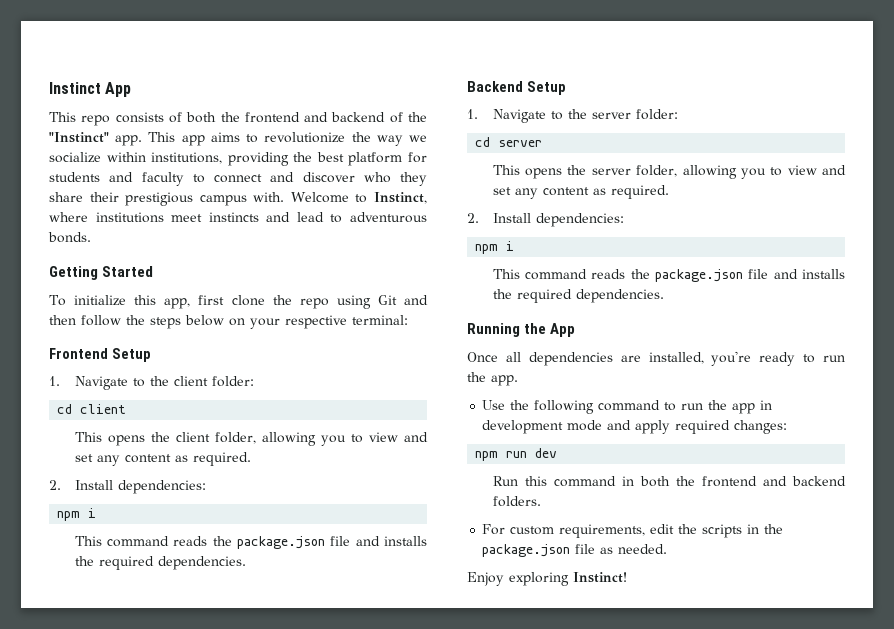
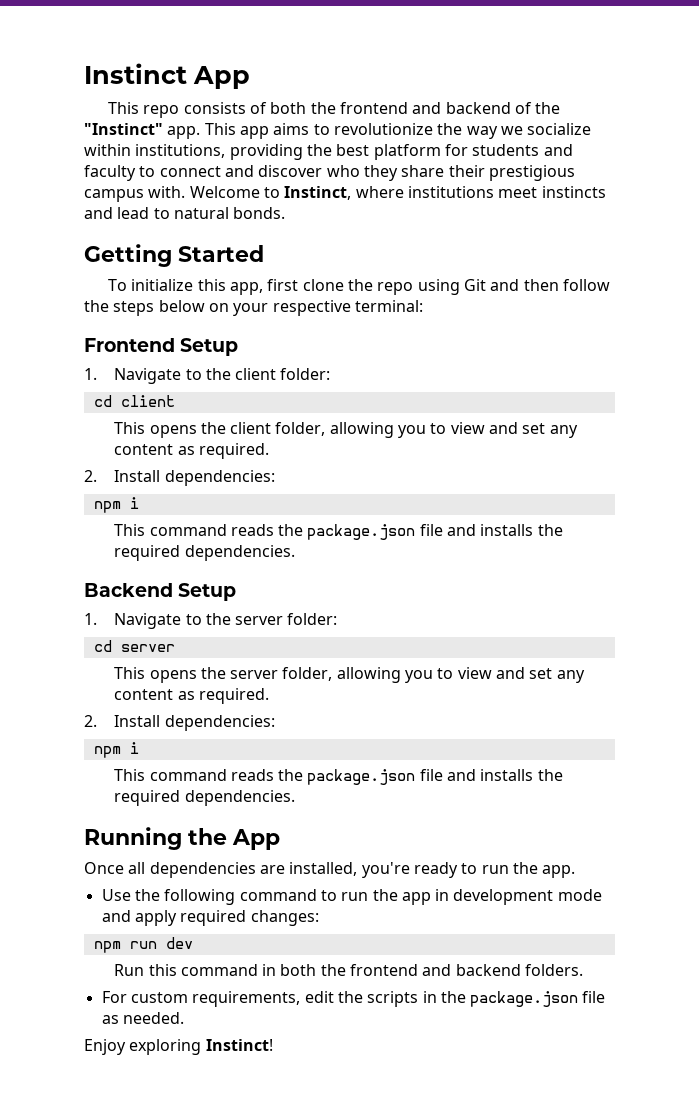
[350,212,427,223] adventurous -> [173,207,229,219] natural

